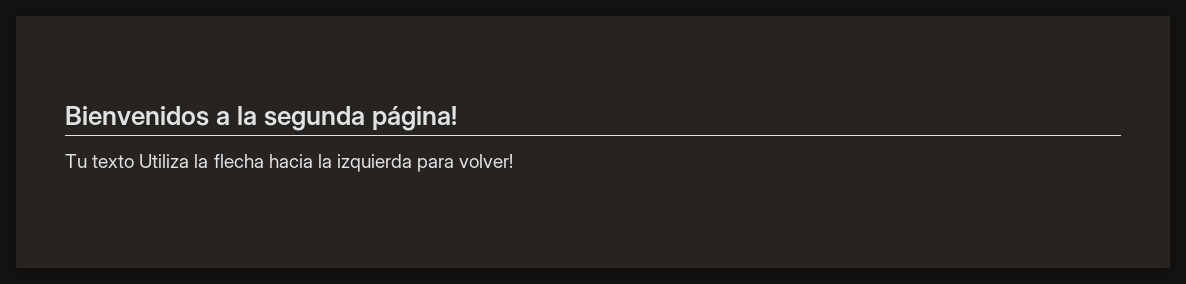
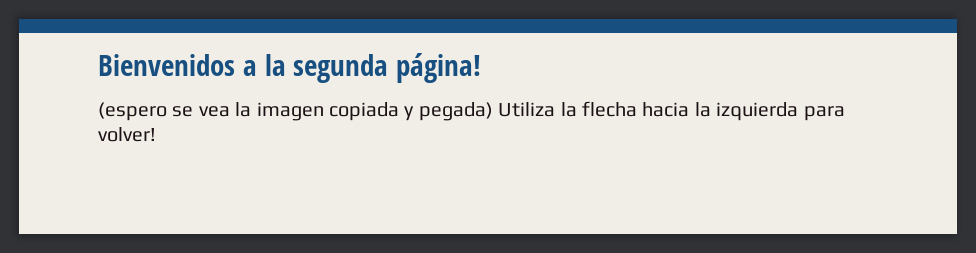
[65,154,135,168] Tu texto -> [98,102,493,121] (espero se vea la imagen copiada y pegada)

